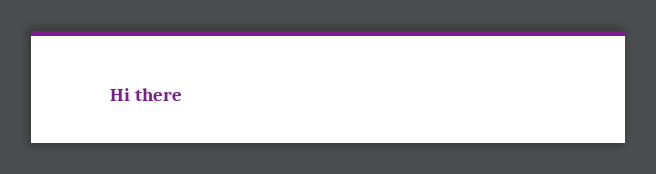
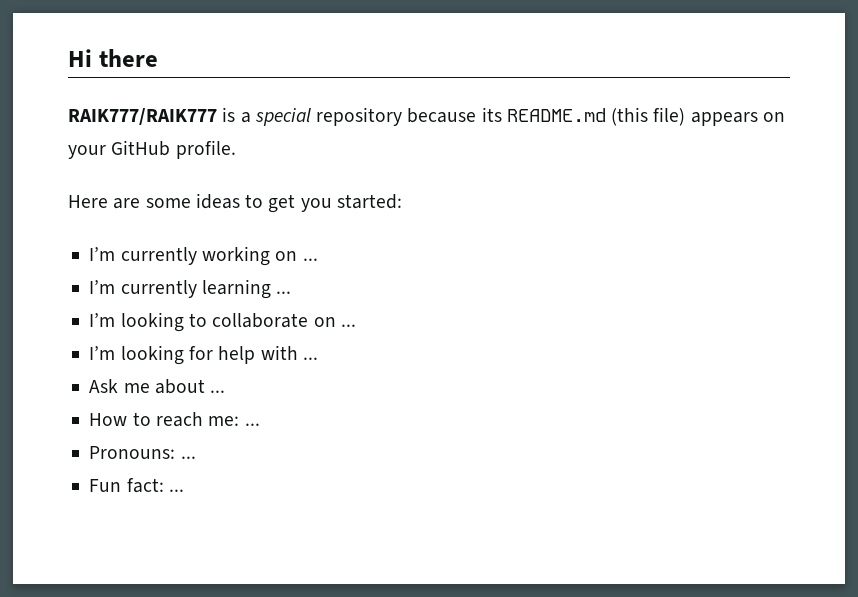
(182, 94) none -> [68,107,785,126] [68,140,236,159] [68,193,402,213] [89,246,318,266] [89,279,292,299] [89,312,356,332] [89,345,318,365] [89,379,226,394] [89,412,260,427] [89,446,196,459] [89,478,184,493] // RAIK777/RAIK777 is a special repository because its README.md (this file) appears on your GitHub profile. // Here are some ideas to get you started: // I’m currently working on ... // I’m currently learning ... // I’m looking to collaborate on ... // I’m looking for help with ... // Ask me about ... // How to reach me: ... // Pronouns: ... // Fun fact: ...

